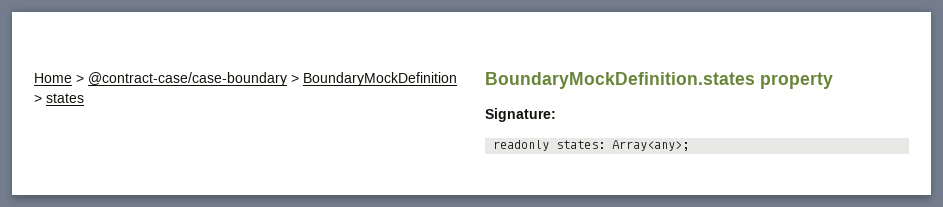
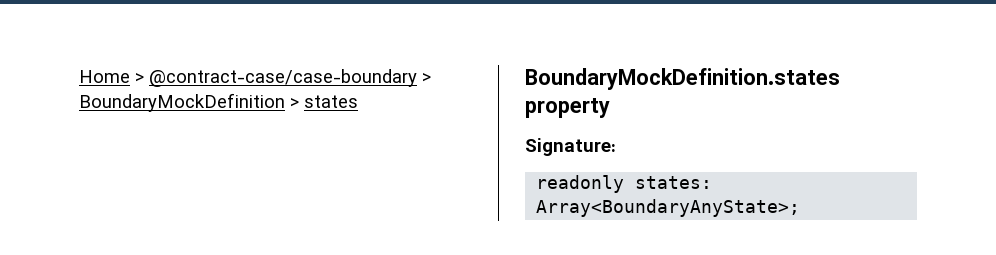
[612,140,690,151] Array<any>; -> [536,199,801,217] Array<BoundaryAnyState>;

